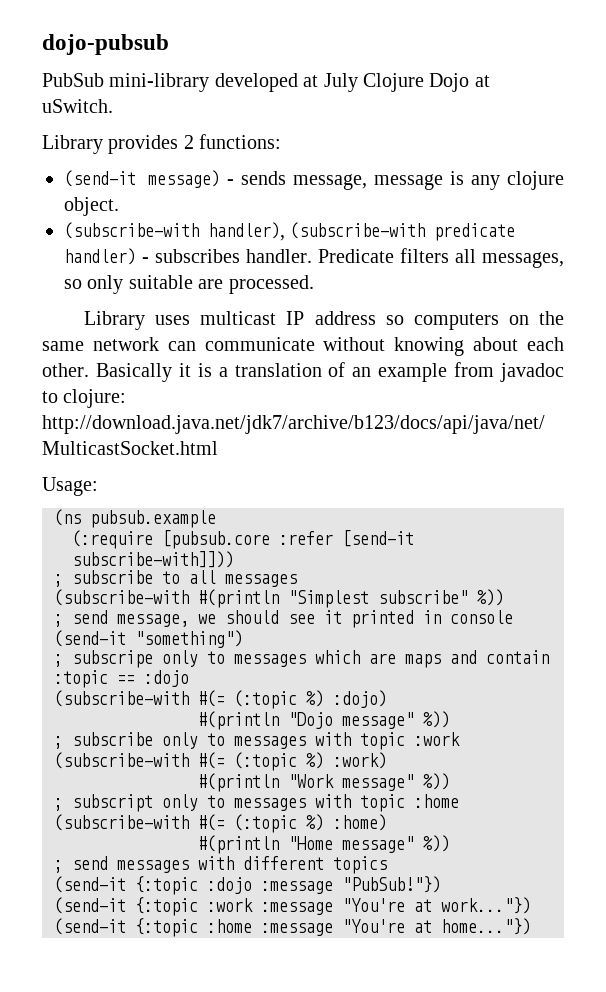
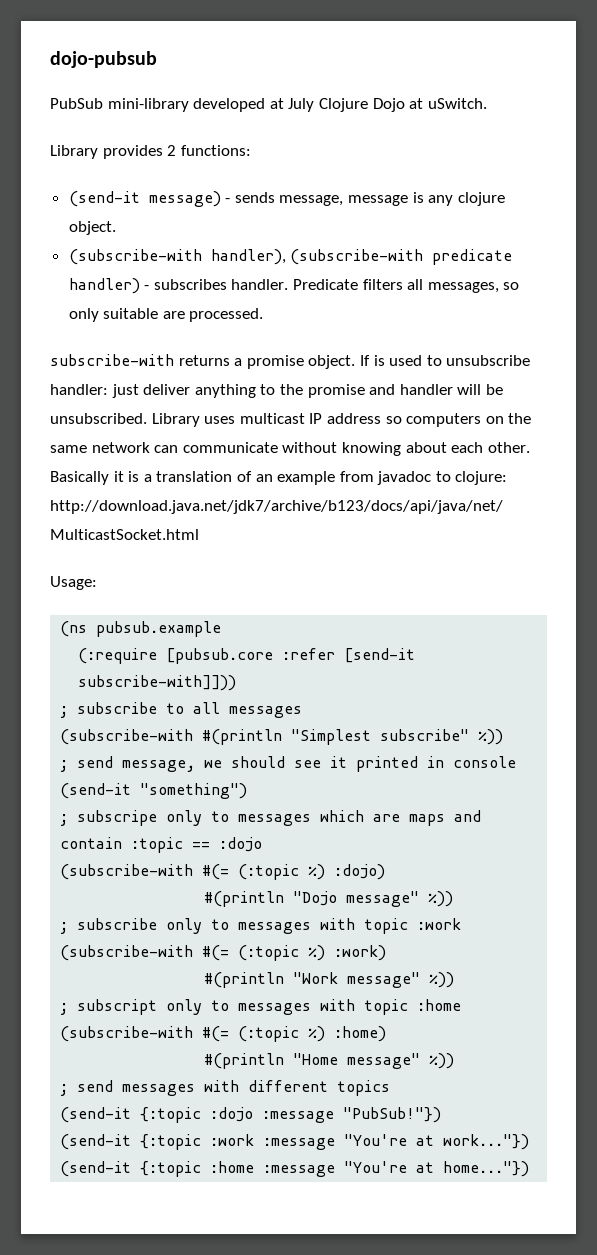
(314, 284) none -> [50,354,531,369] [50,384,503,398] [50,413,147,424] subscribe-with returns a promise object. If is used to unsubscribe handler: just deliver anything to the promise and handler will be unsubscribed.

